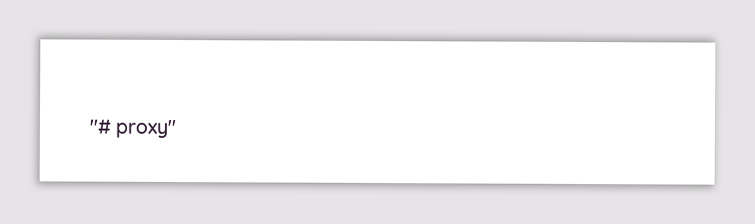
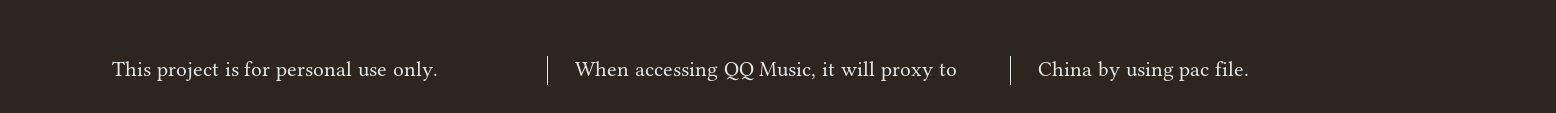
[89,119,177,139] "# proxy" -> [112,61,438,81] [575,61,1250,81] This project is for personal use only. // When accessing QQ Music, it will proxy to China by using pac file.

